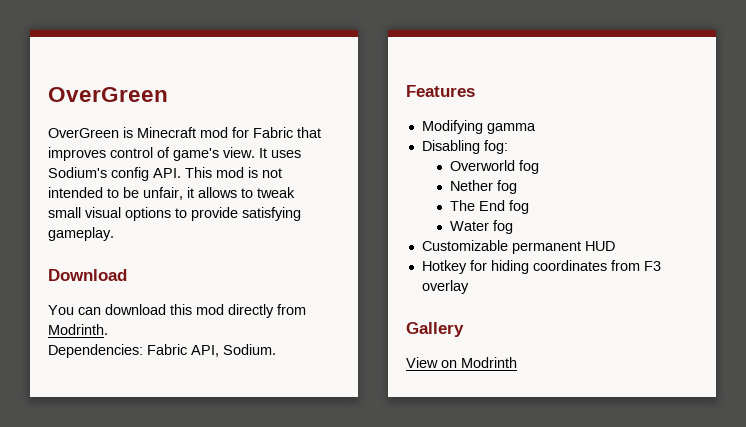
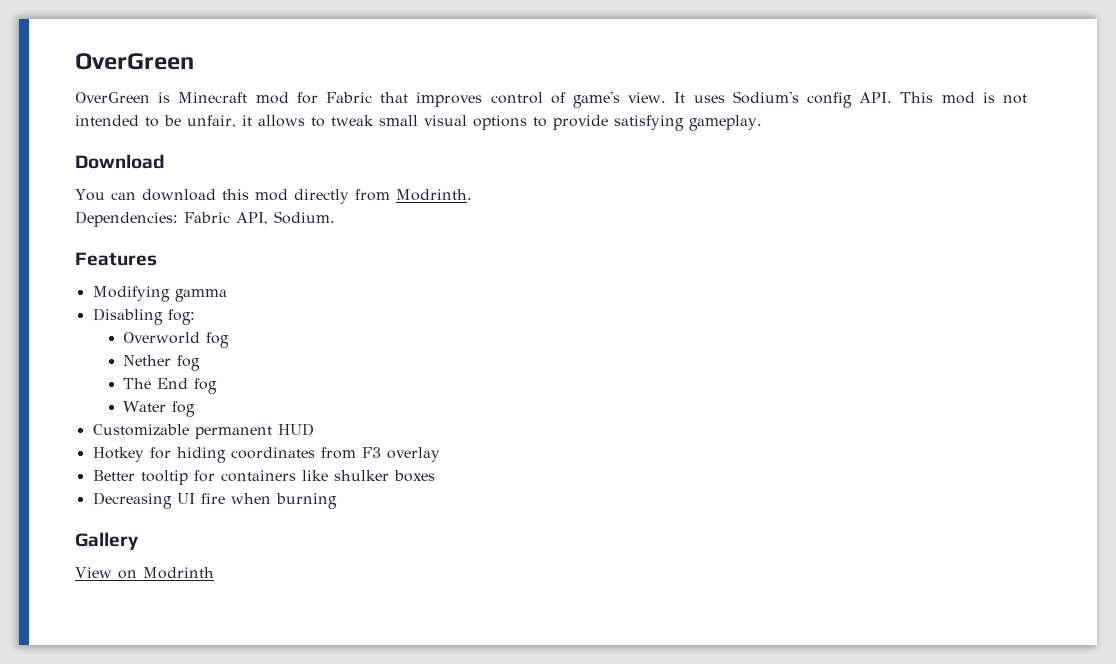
(469, 287) none -> [92,470,435,485] [92,492,337,509] // Better tooltip for containers like shulker boxes // Decreasing UI fire when burning

